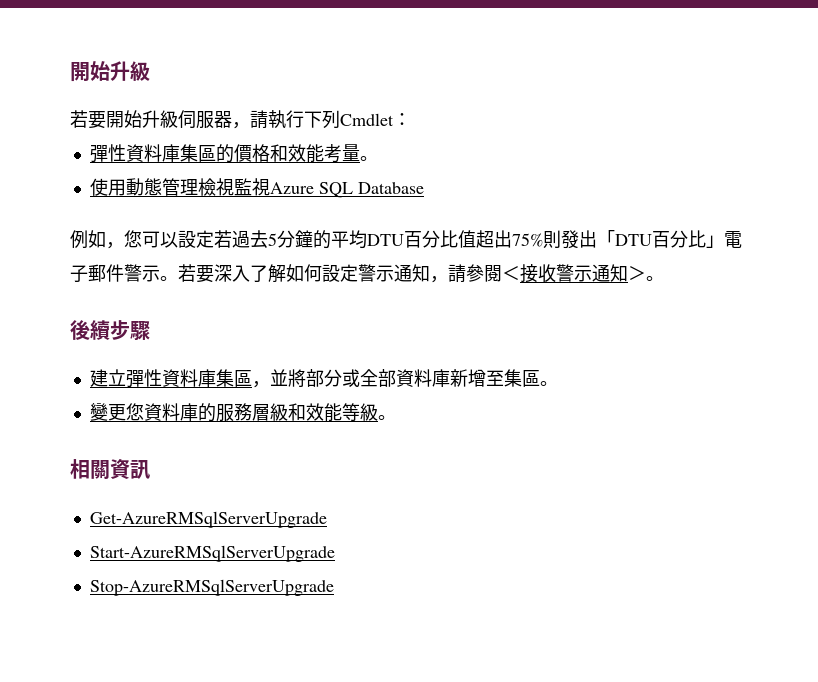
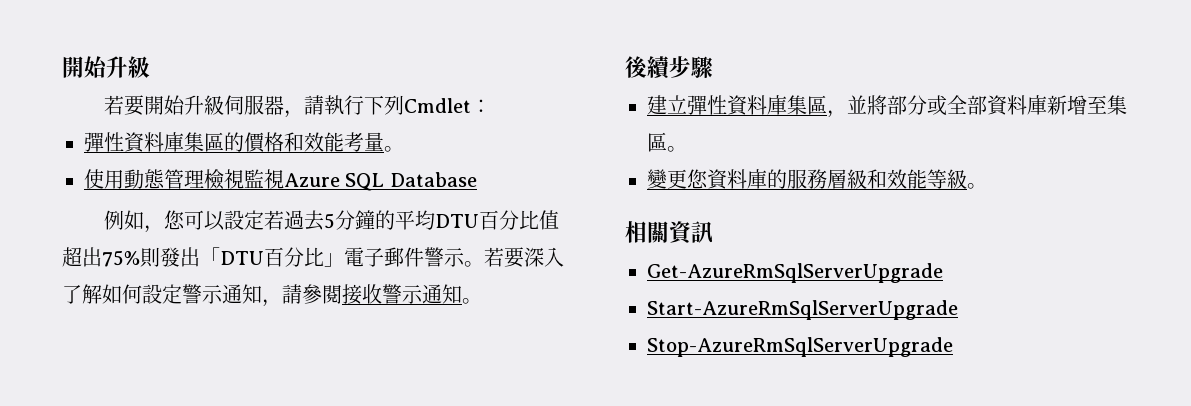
[502,266,520,280] ＜ -> (342, 294) none
[628,266,646,280] ＞ -> (462, 294) none
[89,511,327,528] [89,545,335,562] [89,579,334,596] Get-AzureRMSqlServerUpgrade // Start-AzureRMSqlServerUpgrade // Stop-AzureRMSqlServerUpgrade -> [647,263,943,283] [647,300,958,320] [647,337,953,357] Get-AzureRmSqlServerUpgrade // Start-AzureRmSqlServerUpgrade // Stop-AzureRmSqlServerUpgrade

